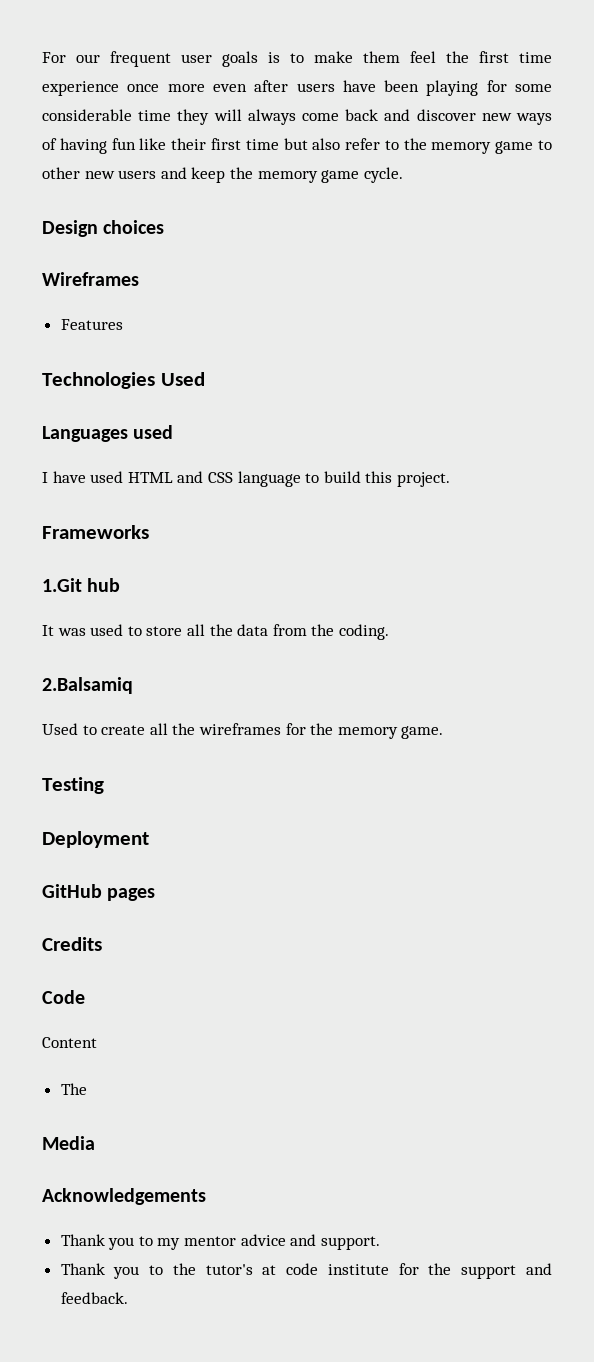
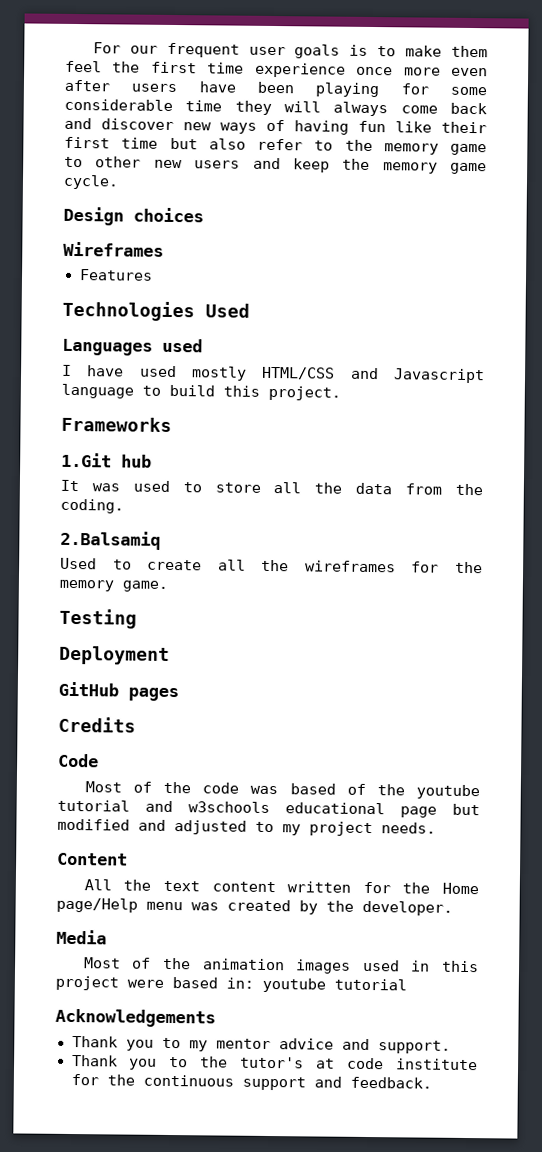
[127,471,233,483] HTML and CSS -> [191,366,485,384] mostly HTML/CSS and Javascript
[42,1037,97,1048] [60,1083,87,1095] [42,1136,95,1150] Content // The // Media -> [84,781,480,800] [57,799,480,818] [57,818,436,837] [57,852,128,866] [83,879,479,895] [56,897,453,916] [56,929,107,945] [83,957,479,974] [55,975,407,993] Most of the code was based of the youtube tutorial and w3schools educational page but modified and adjusted to my project needs. // Content // All the text content written for the Home page/Help menu was created by the developer. // Media // Most of the animation images used in this project were based in: youtube tutorial
(452, 1269) none -> [142,1074,234,1087] continuous

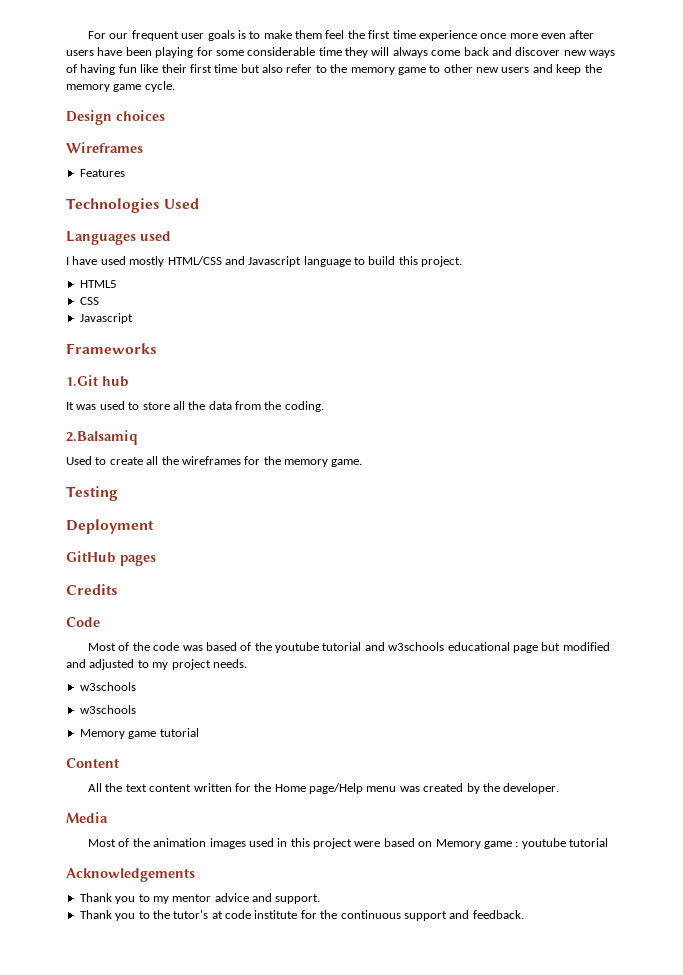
(341, 393) none -> [79,280,117,288] [79,297,99,305] [79,313,133,324] // HTML5 // CSS // Javascript
(436, 828) none -> [79,682,136,691] [79,705,136,714] [79,728,199,739] // w3schools // w3schools // Memory game tutorial
[226,977,254,989] in: -> [418,839,519,849] on Memory game :

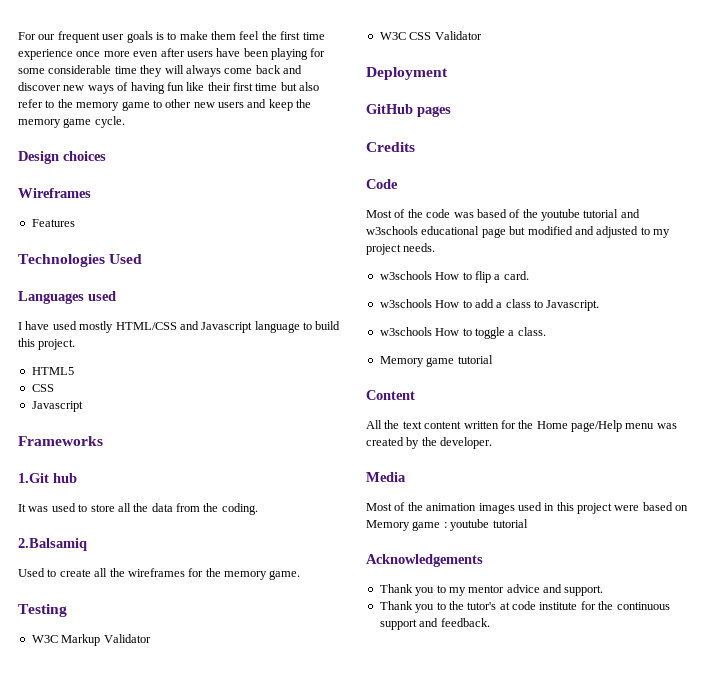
(118, 493) none -> [31,634,151,646] [379,31,482,40] // W3C Markup Validator // W3C CSS Validator
[79,705,136,714] // w3schools -> [435,271,529,283] [379,299,600,311] [379,327,546,339] How to flip a card. // w3schools How to add a class to Javascript. // w3schools How to toggle a class.

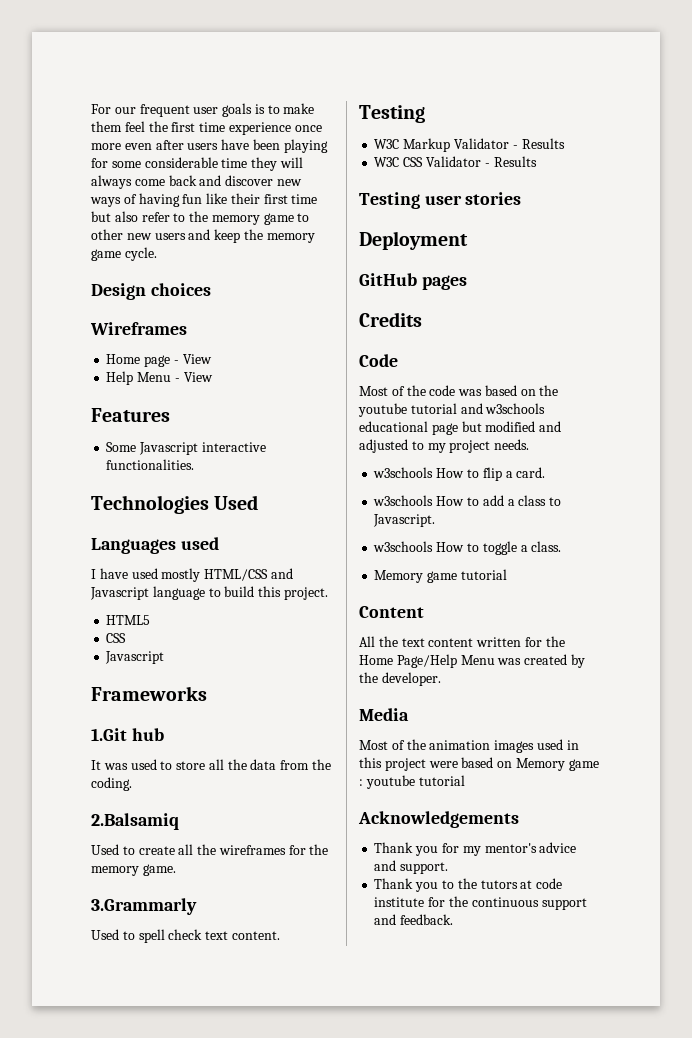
[31,219,75,227] Features -> [106,354,212,367] [106,371,213,385] [91,408,170,422] [106,442,266,455] [106,459,195,470] Home page - View // Help Menu - View // Features // Some Javascript interactive functionalities.
(301, 575) none -> [91,898,197,915] [91,929,280,943] // 3.Grammarly // Used to spell check text content.
(151, 638) none -> [512,138,565,149] - Results
(482, 35) none -> [484,156,537,167] [359,192,522,209] - Results // Testing user stories
[509,209,521,218] of -> [520,389,536,396] on
[571,420,655,432] page/Help menu -> [396,654,495,668] Page/Help Menu
[436,585,505,596] to my mentor -> [441,843,537,856] for my mentor's
[467,602,497,610] tutor's -> [480,880,518,889] tutors

